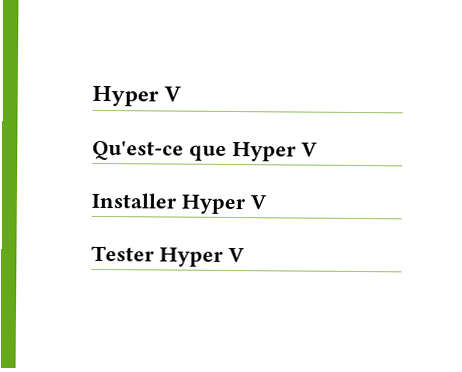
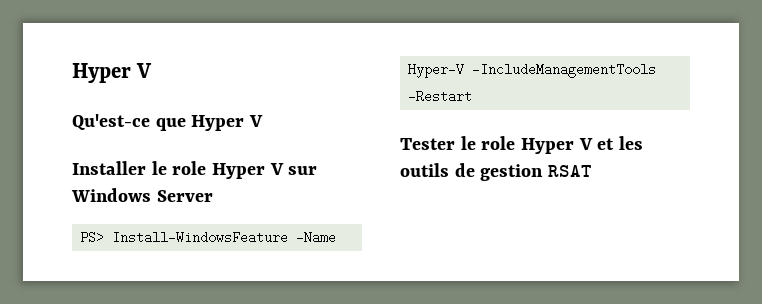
[181,194,267,215] [91,245,245,267] Hyper V // Tester Hyper V -> [151,161,318,179] [71,188,213,202] [79,231,336,244] [407,63,656,78] [407,90,472,103] [400,136,644,154] [400,163,593,181] le role Hyper V sur Windows Server // PS> Install-WindowsFeature -Name Hyper-V -IncludeManagementTools -Restart // Tester le role Hyper V et les outils de gestion RSAT

